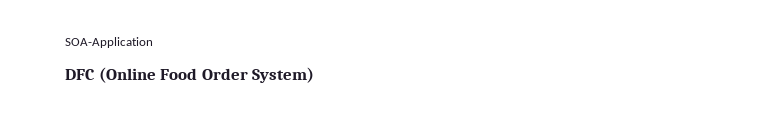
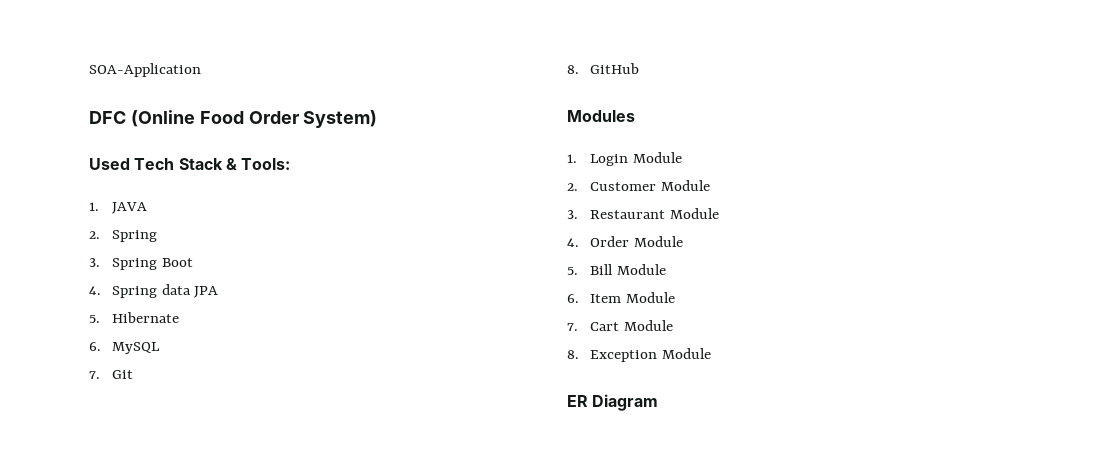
(315, 75) none -> [89,158,291,170] [89,202,148,214] [89,230,158,242] [89,258,193,270] [89,284,219,298] [89,312,180,323] [89,342,161,354] [89,370,134,379] [567,63,640,74] [567,110,635,122] [567,152,682,166] [567,180,710,191] [567,208,719,219] [567,236,683,247] [567,264,666,275] [567,292,675,303] [567,320,673,331] [567,348,711,362] [567,394,659,411] // Used Tech Stack & Tools: // 1. JAVA // 2. Spring // 3. Spring Boot // 4. Spring data JPA // 5. Hibernate // 6. MySQL // 7. Git // 8. GitHub // Modules // 1. Login Module // 2. Customer Module // 3. Restaurant Module // 4. Order Module // 5. Bill Module // 6. Item Module // 7. Cart Module // 8. Exception Module // ER Diagram

